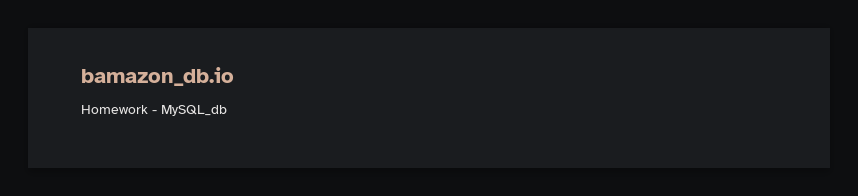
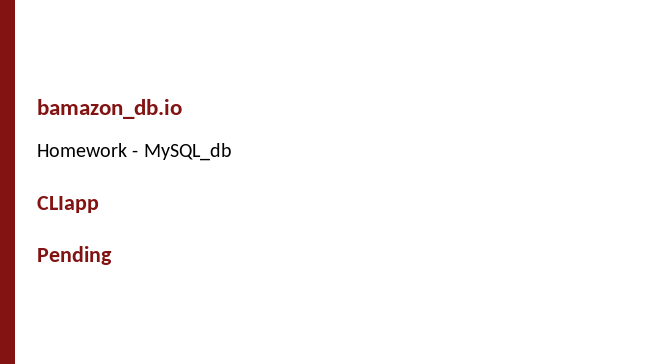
(227, 110) none -> [37,196,99,213] [37,246,112,265] // CLIapp // Pending

